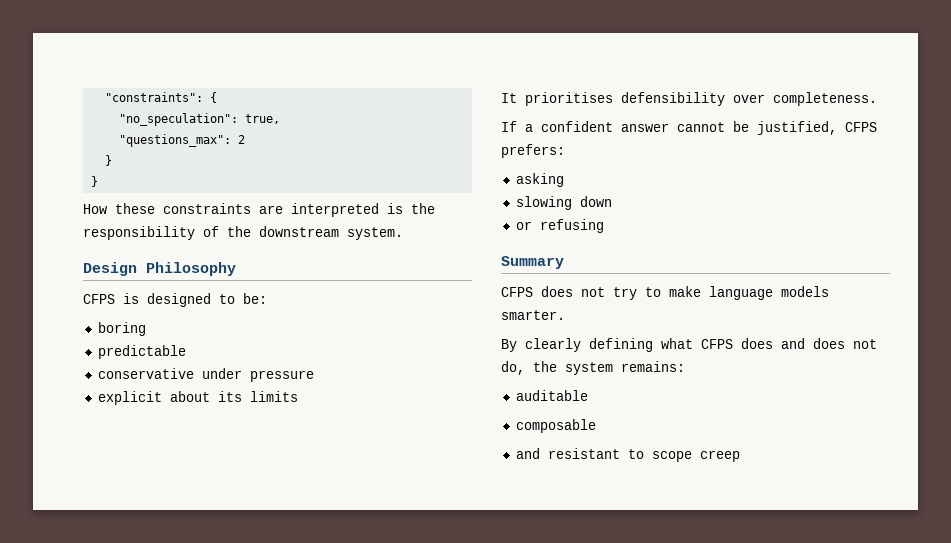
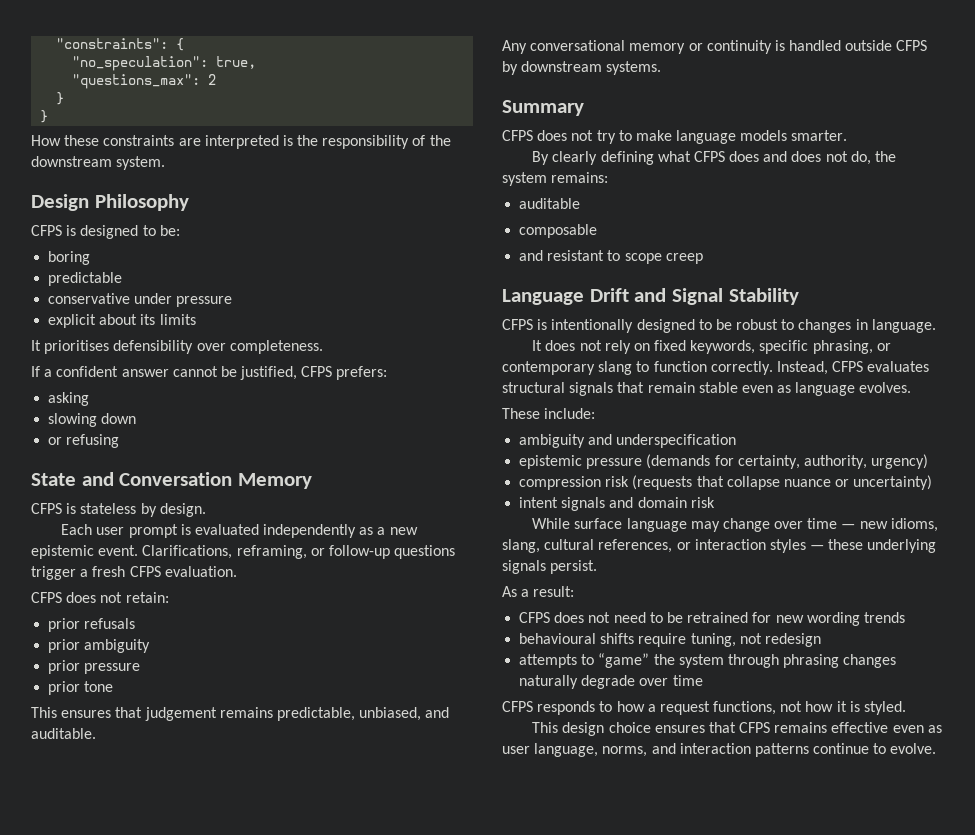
(604, 226) none -> [31,472,313,489] [31,503,206,517] [61,524,418,538] [31,545,456,559] [31,566,237,580] [31,592,169,603] [48,618,136,632] [48,639,151,653] [48,660,141,674] [48,681,114,695] [31,707,450,721] [31,728,96,739] [502,40,928,54] [502,61,662,75] // State and Conversation Memory // CFPS is stateless by design. // Each user prompt is evaluated independently as a new epistemic event. Clarifications, reframing, or follow-up questions trigger a fresh CFPS evaluation. // CFPS does not retain: // prior refusals // prior ambiguity // prior pressure // prior tone // This ensures that judgement remains predictable, unbiased, and auditable. // Any conversational memory or continuity is handled outside CFPS by downstream systems.
(740, 456) none -> [502,288,799,305] [502,319,936,333] [532,340,891,354] [502,361,930,375] [502,382,912,396] [502,408,596,419] [519,434,737,448] [519,454,929,469] [519,475,933,490] [519,497,715,511] [532,518,938,532] [502,539,937,553] [502,560,598,574] [502,586,575,597] [519,612,905,626] [519,633,821,647] [519,653,897,668] [519,675,703,689] [502,701,907,715] [532,722,942,736] [502,743,937,757] // Language Drift and Signal Stability // CFPS is intentionally designed to be robust to changes in language. // It does not rely on fixed keywords, specific phrasing, or contemporary slang to function correctly. Instead, CFPS evaluates structural signals that remain stable even as language evolves. // These include: // ambiguity and underspecification // epistemic pressure (demands for certainty, authority, urgency) // compression risk (requests that collapse nuance or uncertainty) // intent signals and domain risk // While surface language may change over time — new idioms, slang, cultural references, or interaction styles — these underlying signals persist. // As a result: // CFPS does not need to be retrained for new wording trends // behavioural shifts require tuning, not redesign // attempts to “game” the system through phrasing changes naturally degrade over time // CFPS responds to how a request functions, not how it is styled. // This design choice ensures that CFPS remains effective even as user language, norms, and interaction patterns continue to evolve.

